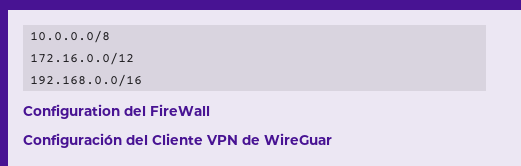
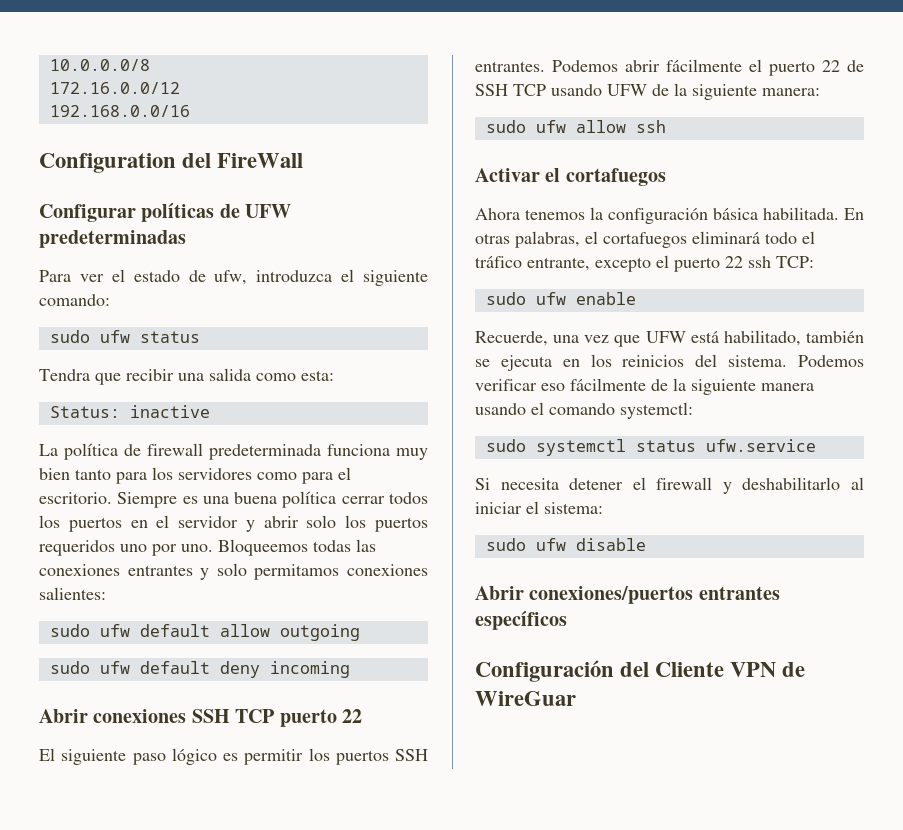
(210, 110) none -> [39,202,292,222] [39,230,186,248] [39,269,428,286] [39,294,110,306] [49,330,200,343] [39,368,334,385] [49,405,210,418] [39,443,428,460] [39,467,351,484] [39,491,428,508] [39,515,428,532] [39,539,376,556] [39,563,428,580] [39,587,106,600] [49,624,360,641] [49,661,350,678] [39,709,362,727] [39,748,428,765] [475,59,864,76] [475,83,820,100] [485,120,666,133] [475,168,666,186] [475,207,864,224] [475,231,815,248] [475,255,814,272] [485,292,636,305] [475,330,864,347] [475,354,864,371] [475,378,814,395] [475,402,693,419] [485,439,816,456] [475,477,864,494] [475,501,603,514] [485,538,646,551] [475,586,780,604] [475,610,567,630] // Configurar políticas de UFW predeterminadas // Para ver el estado de ufw, introduzca el siguiente comando: // sudo ufw status // Tendra que recibir una salida como esta: // Status: inactive // La política de firewall predeterminada funciona muy bien tanto para los servidores como para el escritorio. Siempre es una buena política cerrar todos los puertos en el servidor y abrir solo los puertos requeridos uno por uno. Bloqueemos todas las conexiones entrantes y solo permitamos conexiones salientes: // sudo ufw default allow outgoing // sudo ufw default deny incoming // Abrir conexiones SSH TCP puerto 22 // El siguiente paso lógico es permitir los puertos SSH entrantes. Podemos abrir fácilmente el puerto 22 de SSH TCP usando UFW de la siguiente manera: // sudo ufw allow ssh // Activar el cortafuegos // Ahora tenemos la configuración básica habilitada. En otras palabras, el cortafuegos eliminará todo el tráfico entrante, excepto el puerto 22 ssh TCP: // sudo ufw enable // Recuerde, una vez que UFW está habilitado, también se ejecuta en los reinicios del sistema. Podemos verificar eso fácilmente de la siguiente manera usando el comando systemctl: // sudo systemctl status ufw.service // Si necesita detener el firewall y deshabilitarlo al iniciar el sistema: // sudo ufw disable // Abrir conexiones/puertos entrantes específicos

